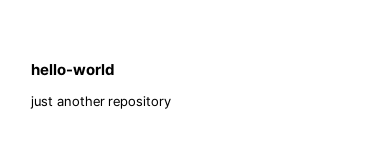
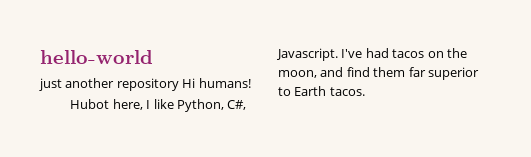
(172, 102) none -> [182,78,251,88] [70,99,247,112] [276,48,467,61] [278,67,479,80] [278,86,365,96] Hi humans! // Hubot here, I like Python, C#, Javascript. I've had tacos on the moon, and find them far superior to Earth tacos.

